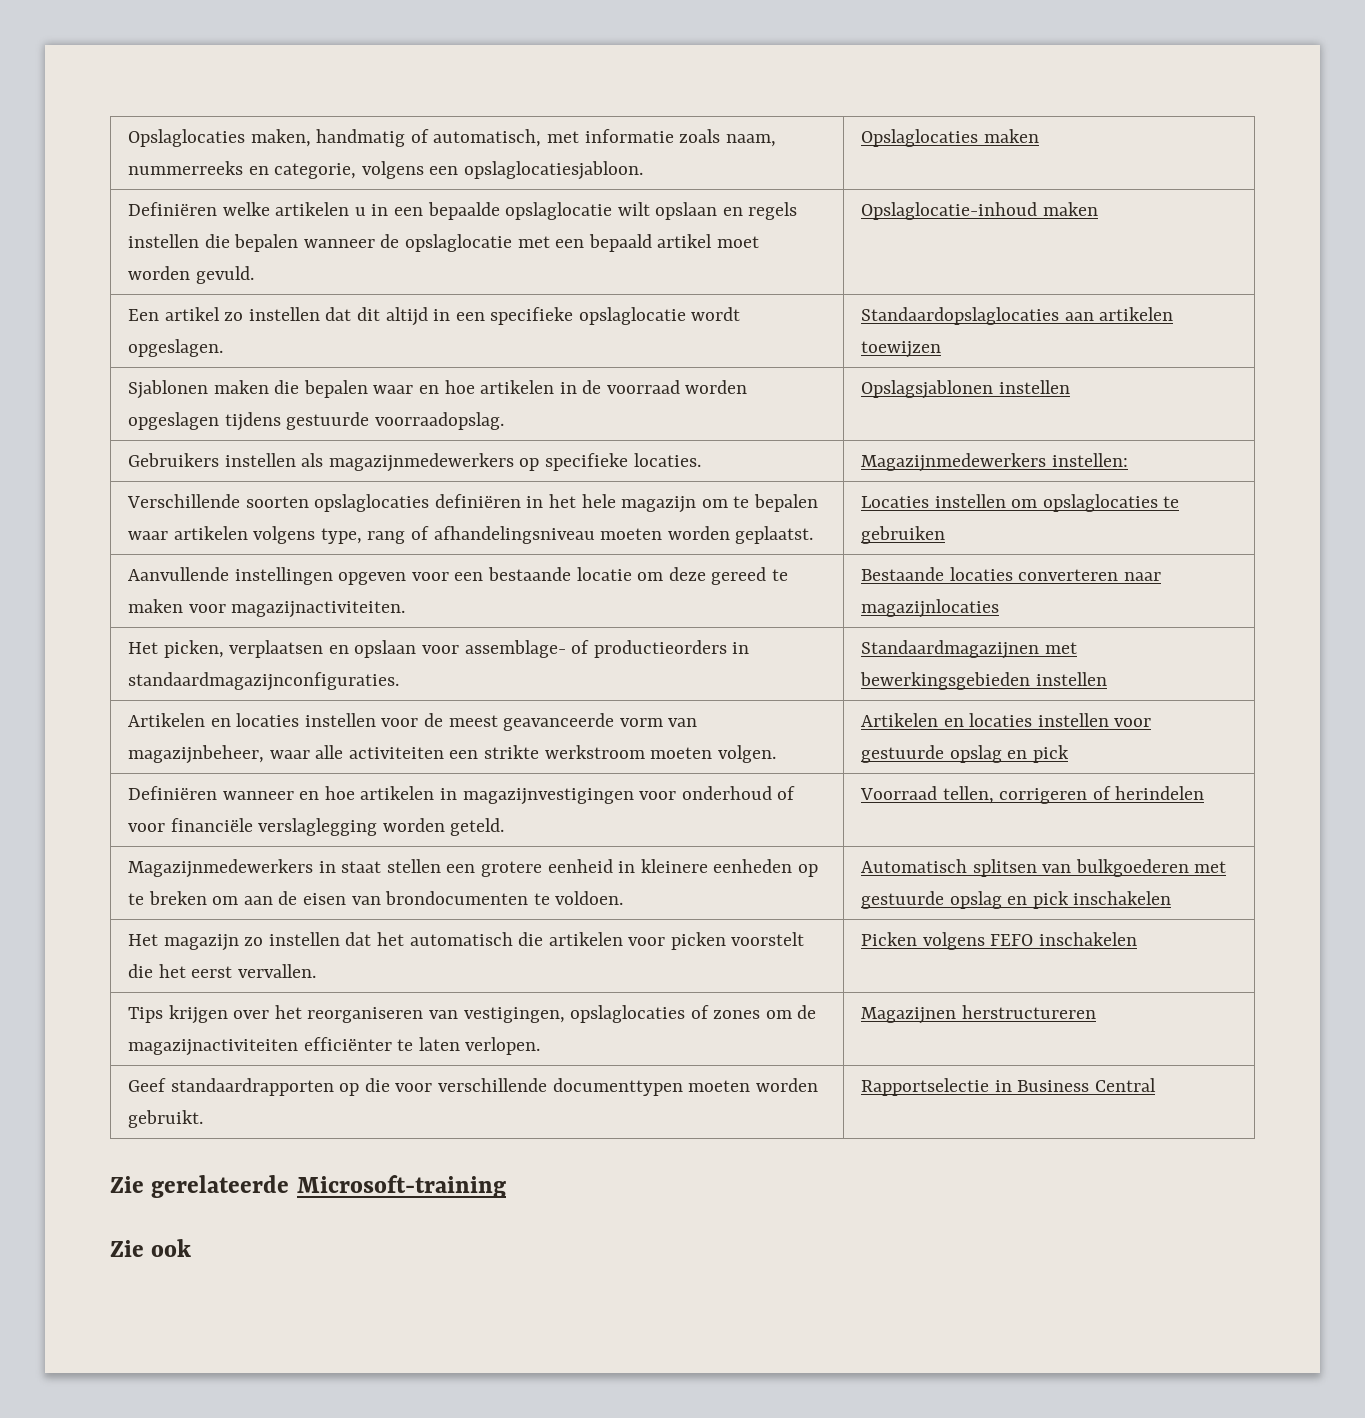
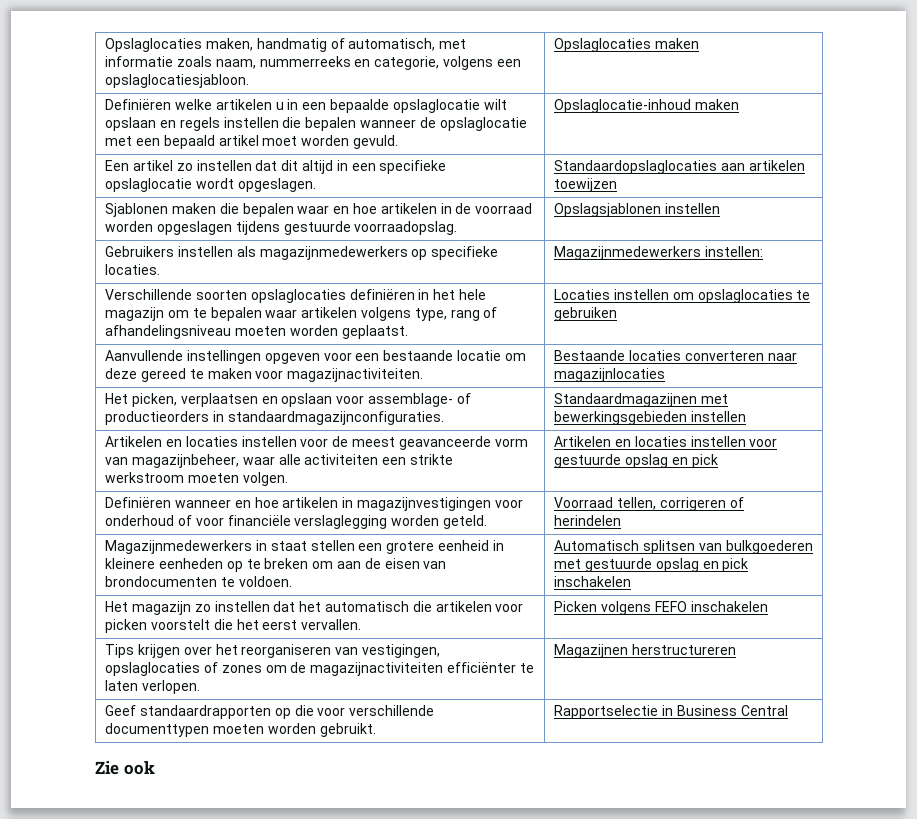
[110,1175,506,1198] // Zie gerelateerde Microsoft-training -> (788, 710) none

